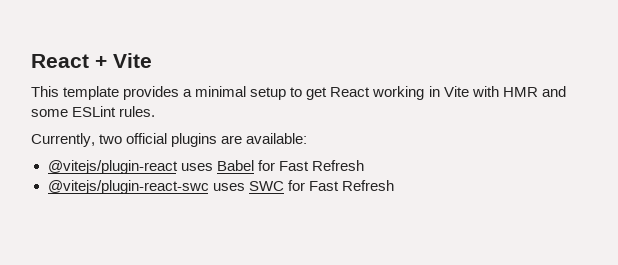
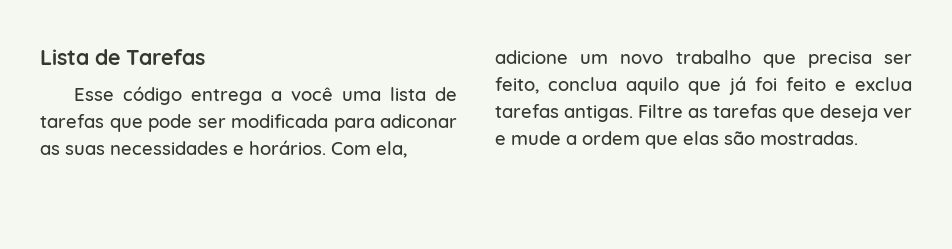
[31,53,152,68] [31,86,566,100] [31,106,156,117] [31,133,308,147] [47,160,364,174] [47,180,394,194] React + Vite // This template provides a minimal setup to get React working in Vite with HMR and some ESLint rules. // Currently, two official plugins are available: // @vitejs/plugin-react uses Babel for Fast Refresh // @vitejs/plugin-react-swc uses SWC for Fast Refresh -> [40,49,205,65] [74,86,457,105] [40,114,457,132] [40,140,407,158] [495,50,912,68] [495,76,912,95] [495,104,912,122] [495,131,858,149] Lista de Tarefas // Esse código entrega a você uma lista de tarefas que pode ser modificada para adiconar as suas necessidades e horários. Com ela, adicione um novo trabalho que precisa ser feito, conclua aquilo que já foi feito e exclua tarefas antigas. Filtre as tarefas que deseja ver e mude a ordem que elas são mostradas.

